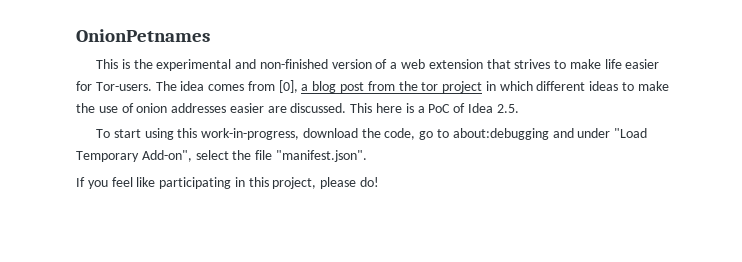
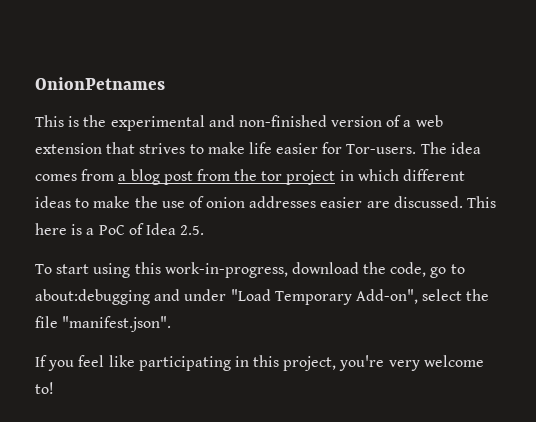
[278,80,298,93] [0], -> (115, 175) none
[320,177,380,189] please do! -> [339,355,484,371] [35,382,54,394] you're very welcome to!

